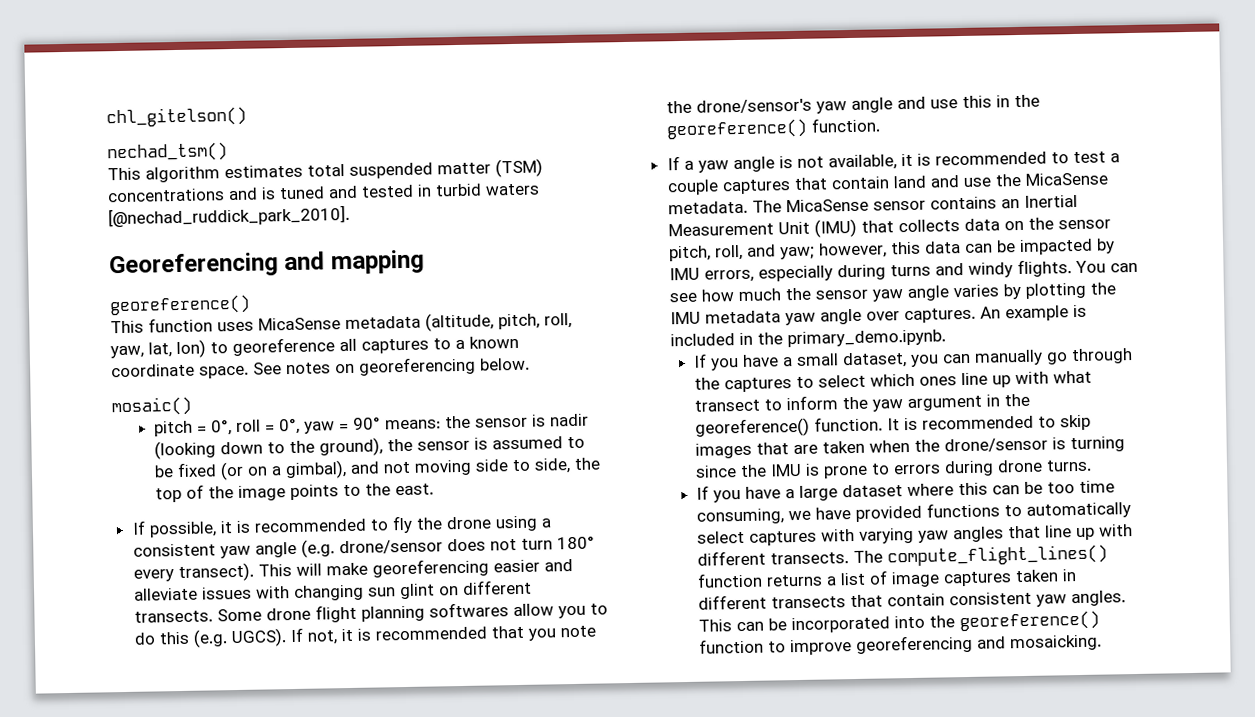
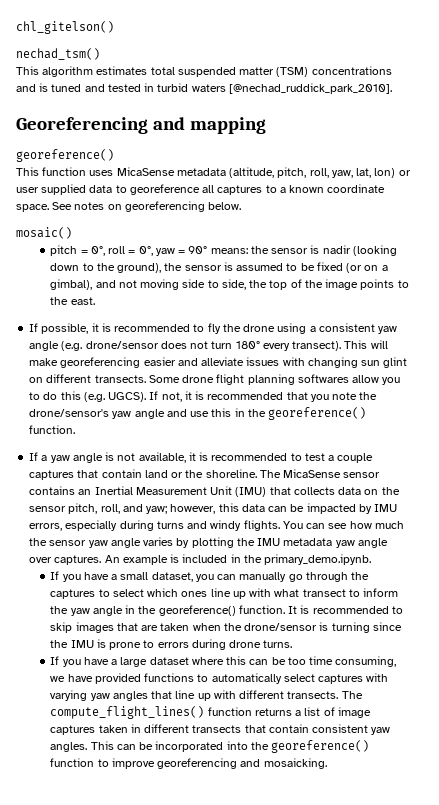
(206, 349) none -> [398,170,411,176] [16,184,113,195] or user supplied data
[929,172,1108,188] [667,200,748,215] and use the MicaSense metadata. -> [171,469,257,478] or the shoreline.
[907,395,983,412] argument -> [92,606,123,616] angle

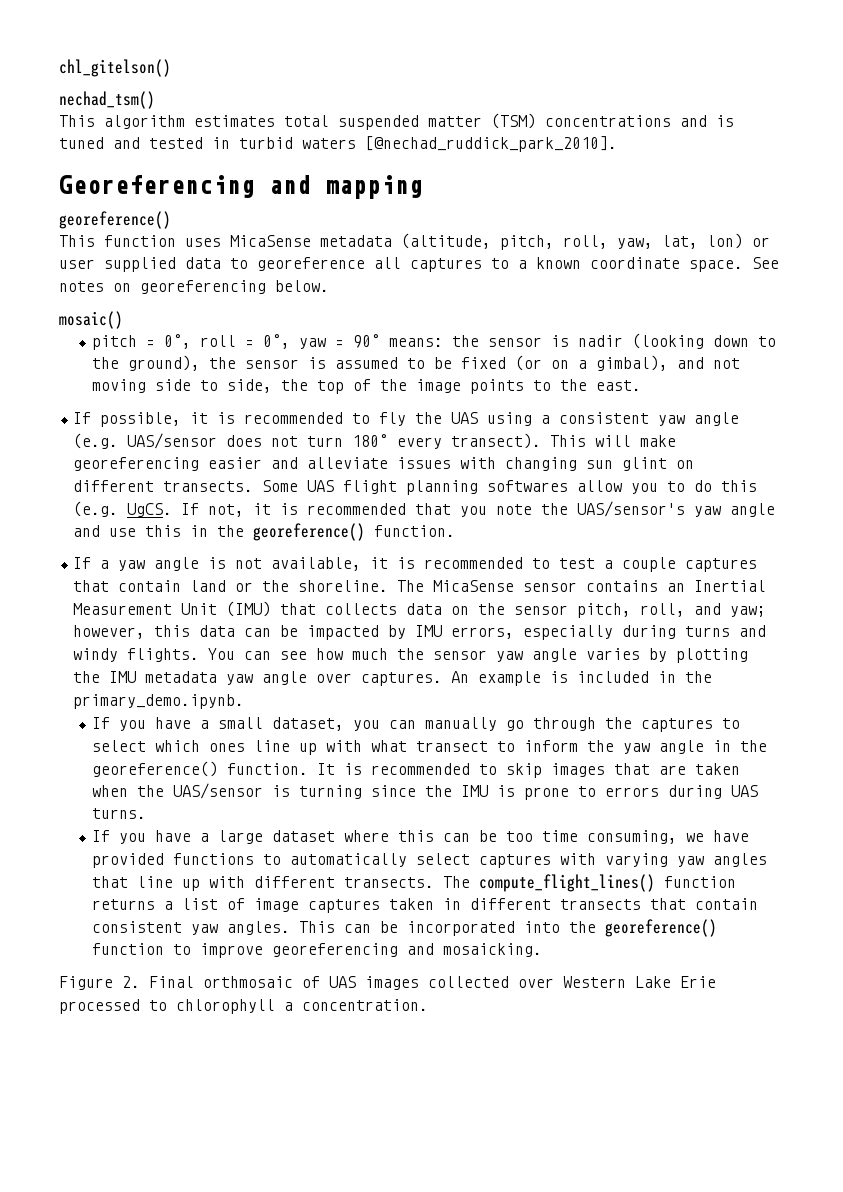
[243,324,276,332] drone -> [451,412,479,424] UAS
[85,341,159,349] drone/sensor -> [127,433,218,449] UAS/sensor
[182,375,215,383] drone -> [307,480,335,492] UAS
[108,392,147,402] UGCS). -> [127,503,173,517] UgCS.
[29,409,110,417] drone/sensor's -> [577,501,686,517] UAS/sensor's
[244,623,318,631] drone/sensor -> [173,783,264,799] UAS/sensor
[229,640,262,648] drone -> [731,785,759,797] UAS
(327, 763) none -> [59,976,716,990] [59,999,428,1014] // Figure 2. Final orthmosaic of UAS images collected over Western Lake Erie processed to chlorophyll a concentration.

